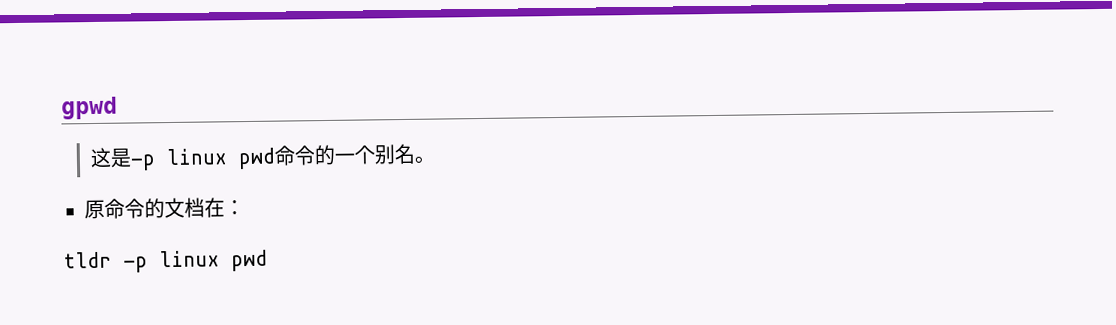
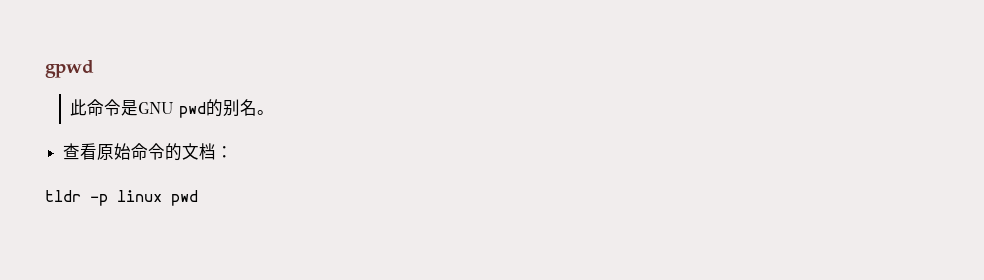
[90,144,377,171] 这是-p linux pwd命令的一个 -> [70,99,224,118] 此命令是GNU pwd的
[84,199,105,220] 原 -> [63,143,132,160] 查看原始
[204,197,225,218] 在 -> (217, 151) none

